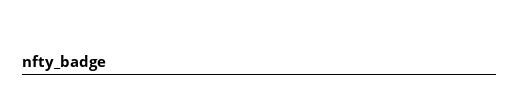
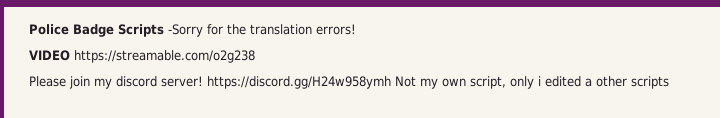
[22,55,106,71] nfty_badge -> [29,24,356,37] [29,50,255,63] [29,76,669,89] Police Badge Scripts -Sorry for the translation errors! // VIDEO https://streamable.com/o2g238 // Please join my discord server! https://discord.gg/H24w958ymh Not my own script, only i edited a other scripts

